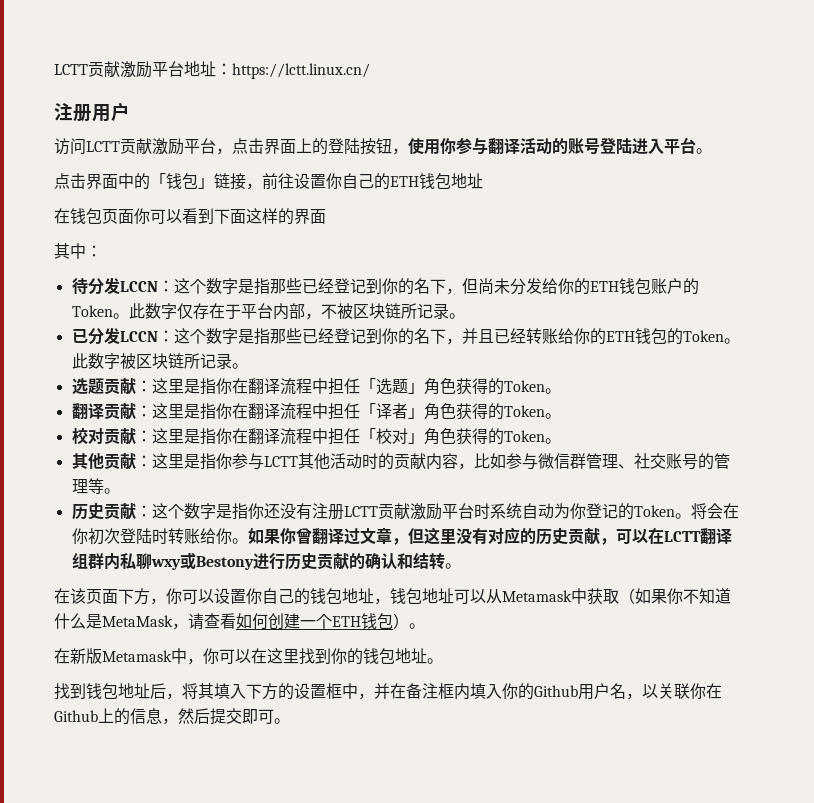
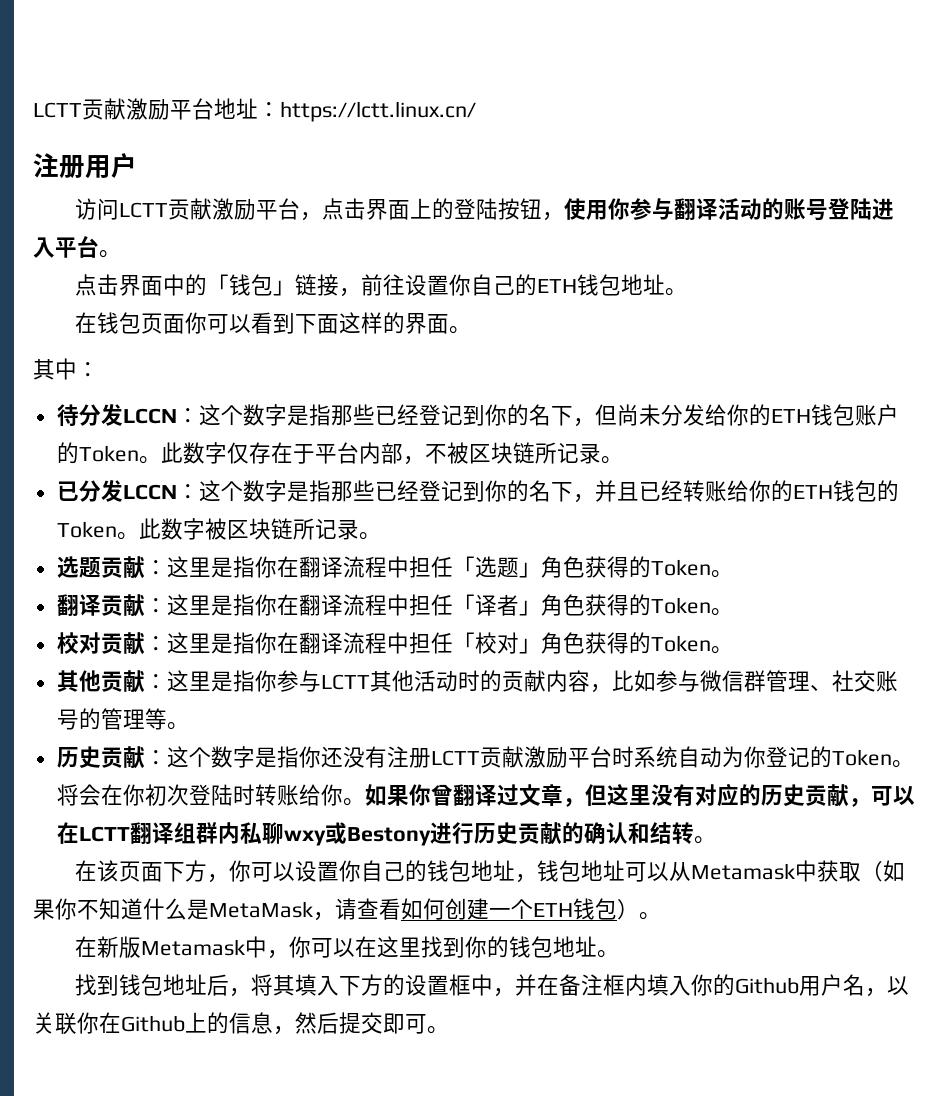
(483, 181) none -> [665,288,688,296] 。
(326, 216) none -> [449,326,472,334] 。

